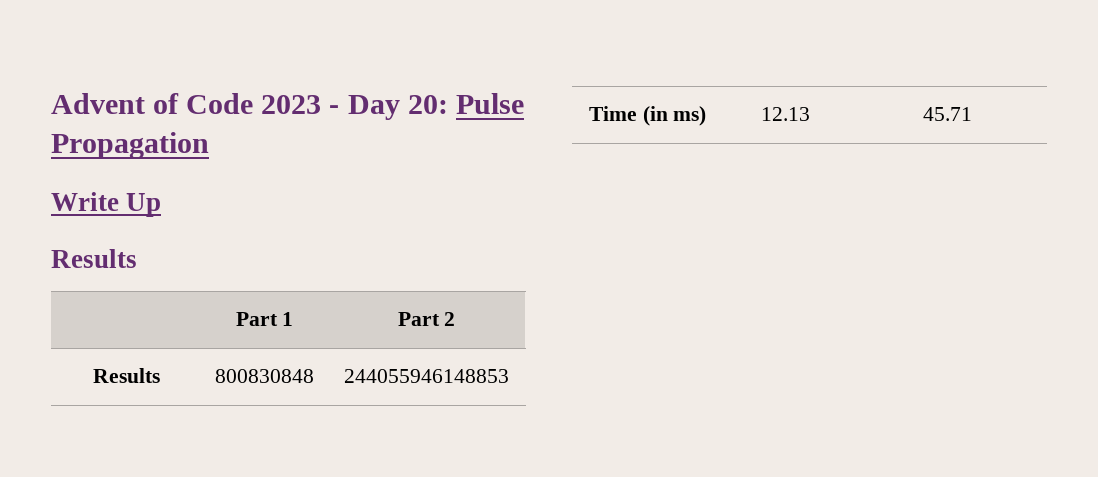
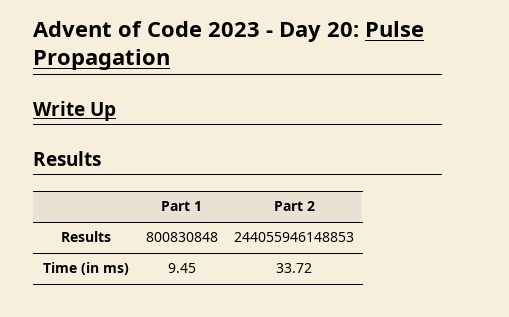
[761,107,810,121] [923,107,972,121] 12.13 | 45.71 -> [167,263,196,273] [276,263,312,273] 9.45 | 33.72

